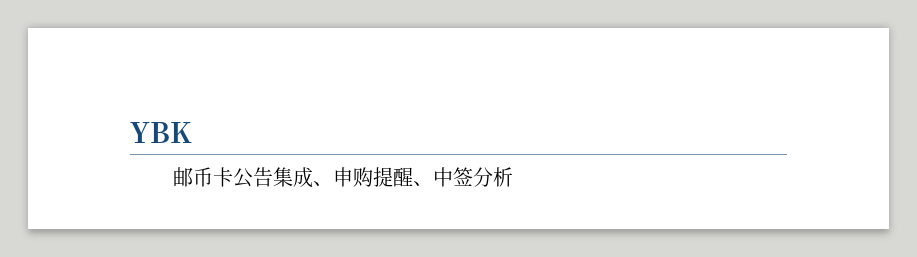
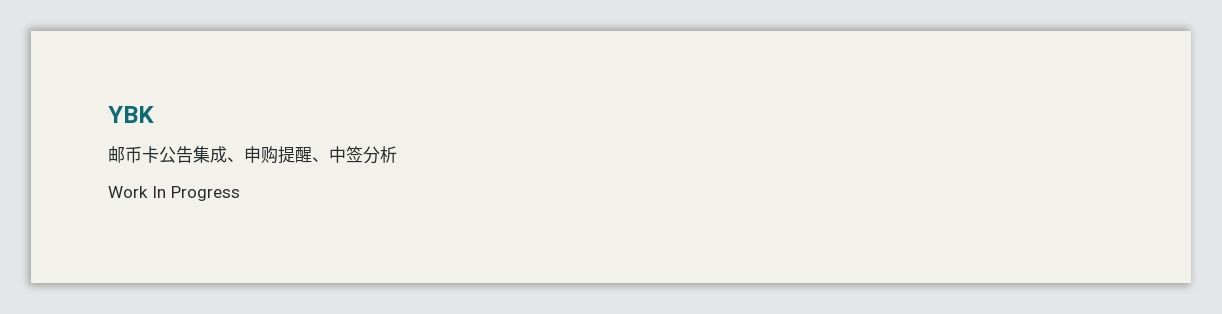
(514, 177) none -> [108,186,240,201] // Work In Progress

